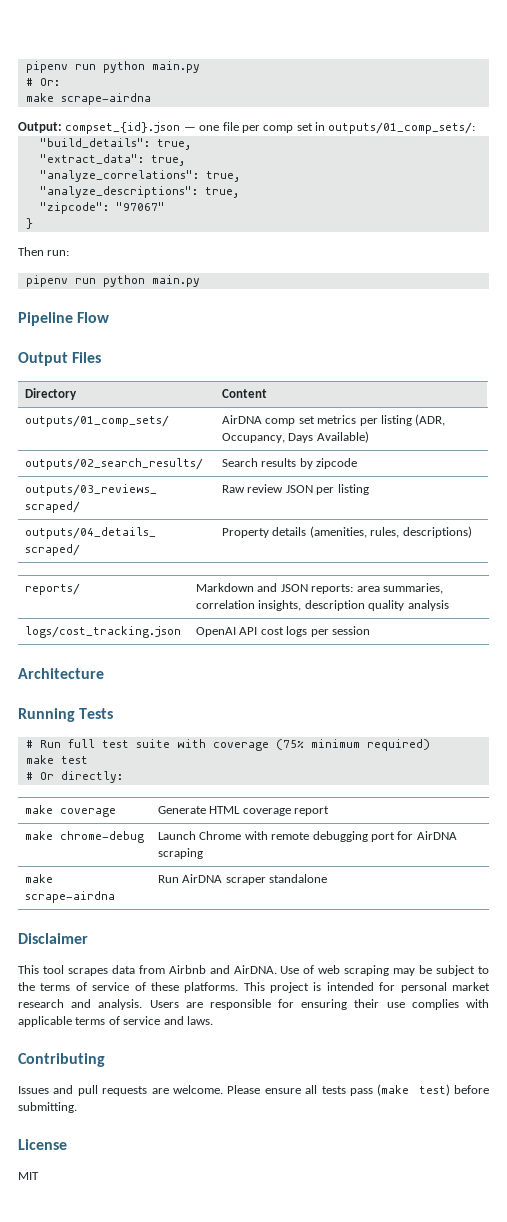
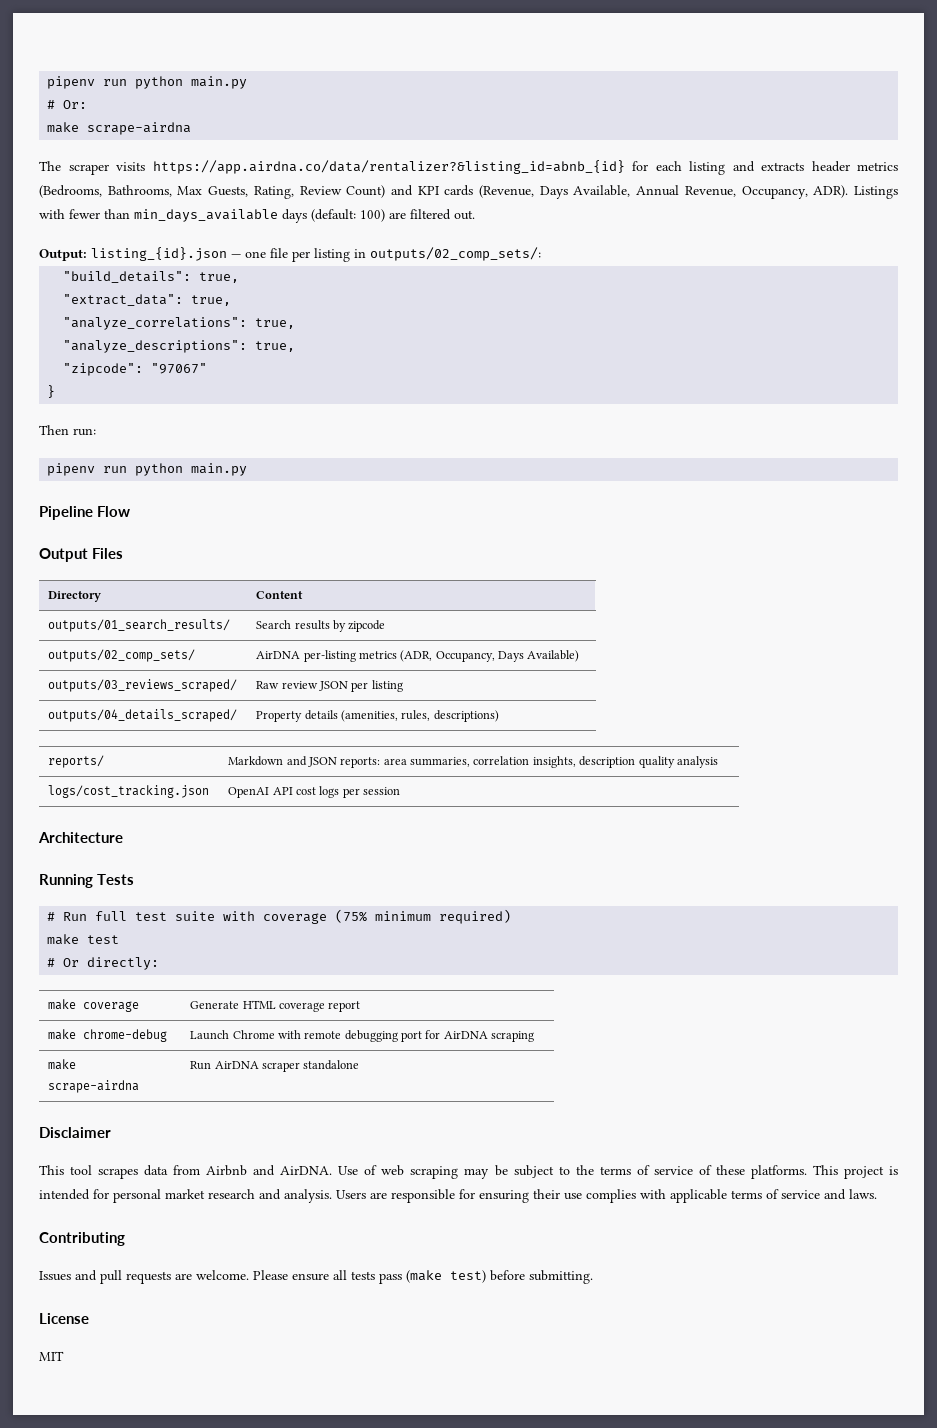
(151, 99) none -> [39,160,898,175] [39,185,899,199] [39,209,475,223] // The scraper visits https://app.airdna.co/data/rentalizer?&listing_id=abnb_{id} for each listing and extracts header metrics (Bedrooms, Bathrooms, Max Guests, Rating, Review Count) and KPI cards (Revenue, Days Available, Annual Revenue, Occupancy, ADR). Listings with fewer than min_days_available days (default: 100) are filtered out.
[65,122,181,134] compset_{id}.json -> [91,247,227,261] listing_{id}.json
[263,122,476,134] comp set in outputs/01_comp_sets/: -> [314,247,541,262] listing in outputs/02_comp_sets/:
[25,415,170,427] [222,414,446,426] [222,431,369,443] [25,458,204,470] [222,458,358,469] outputs/01_comp_sets/ | AirDNA comp set metrics per listing (ADR, Occupancy, Days Available) // outputs/02_search_results/ | Search results by zipcode -> [48,619,231,632] [256,620,386,632] [48,649,196,662] [256,650,580,662] outputs/01_search_results/ | Search results by zipcode // outputs/02_comp_sets/ | AirDNA per-listing metrics (ADR, Occupancy, Days Available)

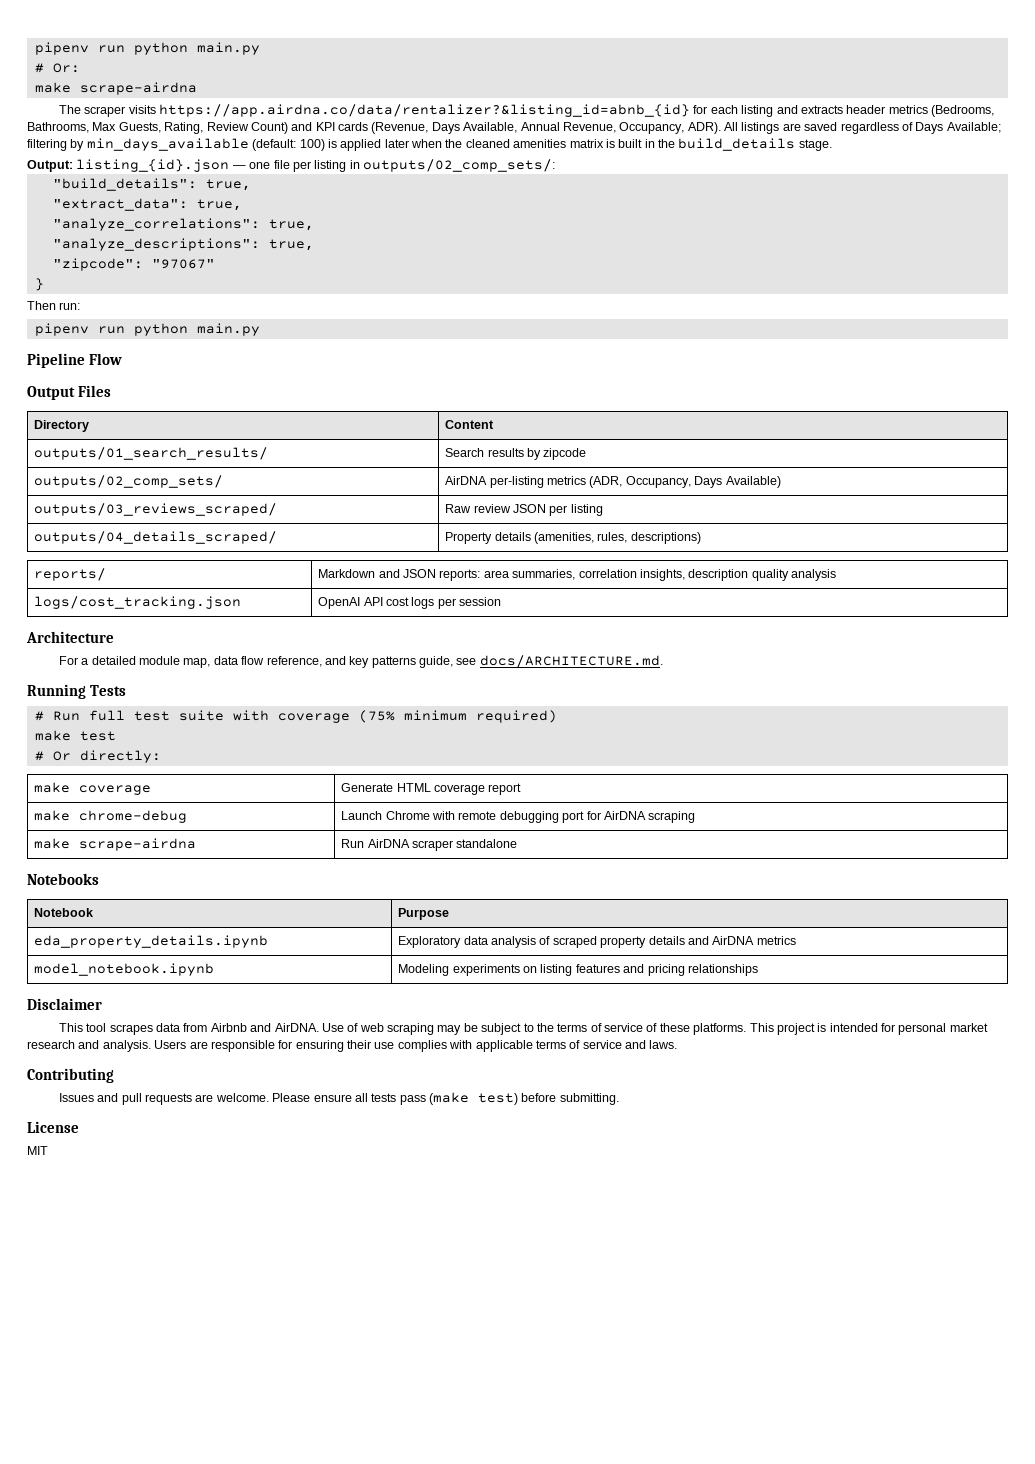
[854,186,899,199] [39,209,475,223] Listings with fewer than min_days_available days (default: 100) are filtered out. -> [724,122,1001,134] [27,138,832,151] All listings are saved regardless of Days Available; filtering by min_days_available (default: 100) is applied later when the cleaned amenities matrix is built in the build_details stage.
(123, 837) none -> [58,655,663,668] // For a detailed module map, data flow reference, and key patterns guide, see docs/ARCHITECTURE.md.
(360, 1065) none -> [27,873,99,885] [34,908,94,917] [398,908,450,920] [34,935,269,948] [398,936,796,948] [34,963,215,976] [398,964,758,976] // Notebooks // Notebook | Purpose // eda_property_details.ipynb | Exploratory data analysis of scraped property details and AirDNA metrics // model_notebook.ipynb | Modeling experiments on listing features and pricing relationships

